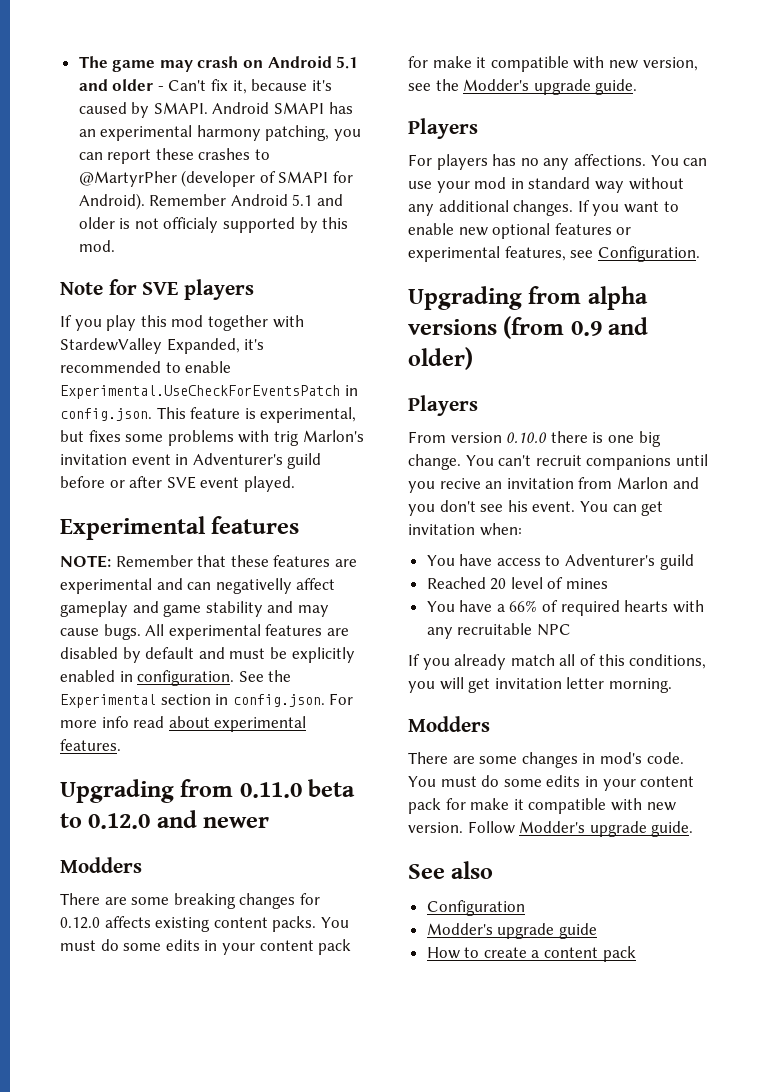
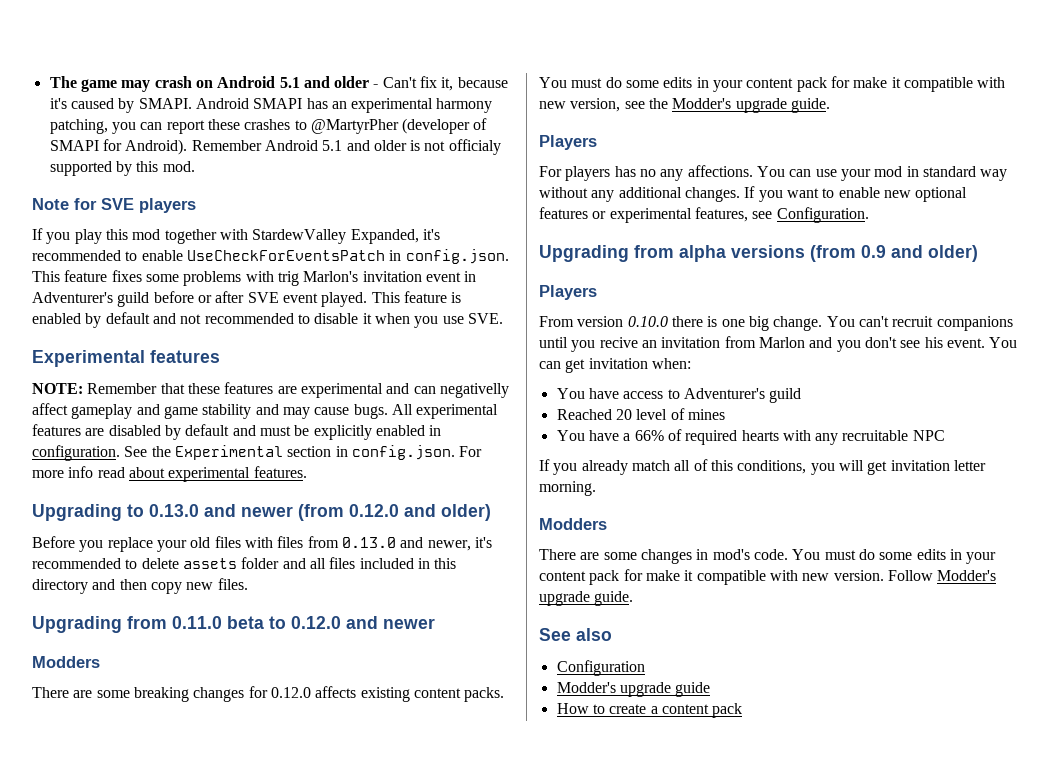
[60,385,340,399] Experimental.UseCheckForEventsPatch -> [186,250,385,261] UseCheckForEventsPatch
[244,407,357,423] [60,430,84,442] is experimental, but -> (108, 276) none
(295, 484) none -> [371,291,462,303] [32,312,503,328] This feature is enabled by default and not recommended to disable it when you use SVE.
(121, 745) none -> [32,504,491,521] [32,536,492,552] [32,557,457,569] [32,578,248,594] // Upgrading to 0.13.0 and newer (from 0.12.0 and older) // Before you replace your old files with files from 0.13.0 and newer, it's recommended to delete assets folder and all files included in this directory and then copy new files.

